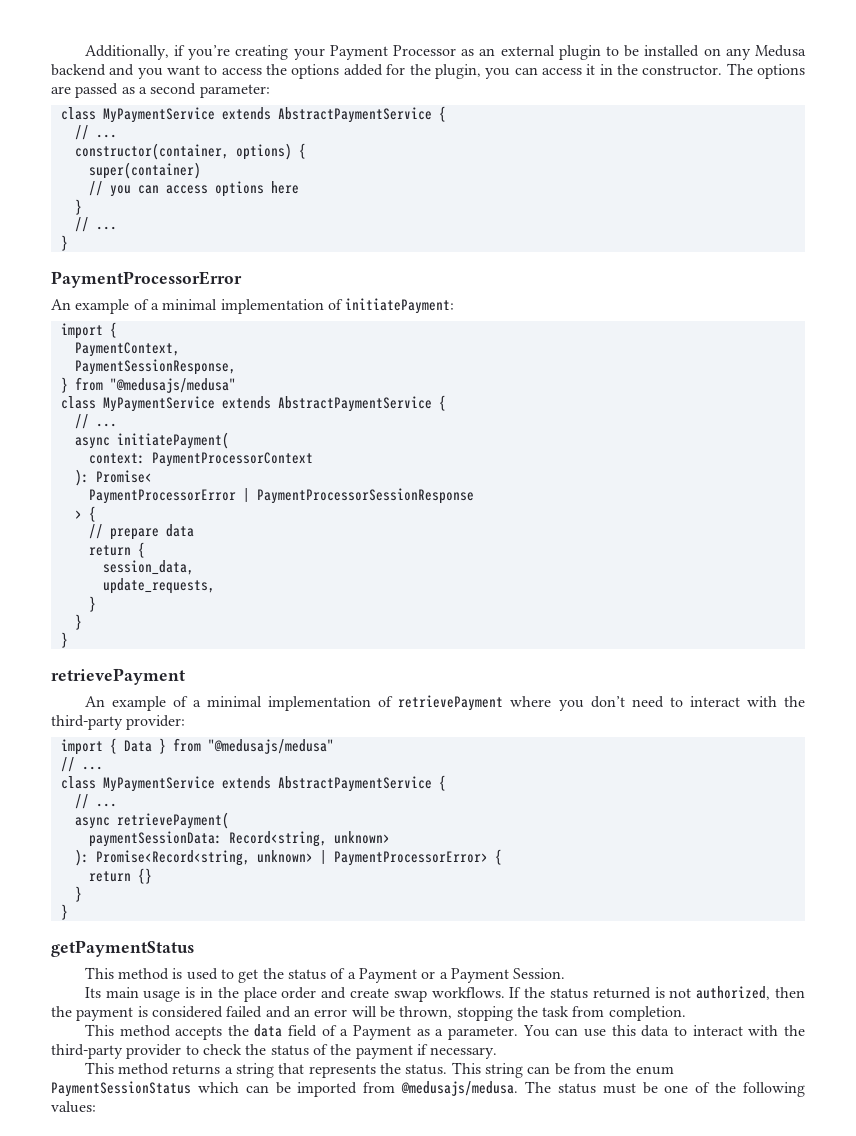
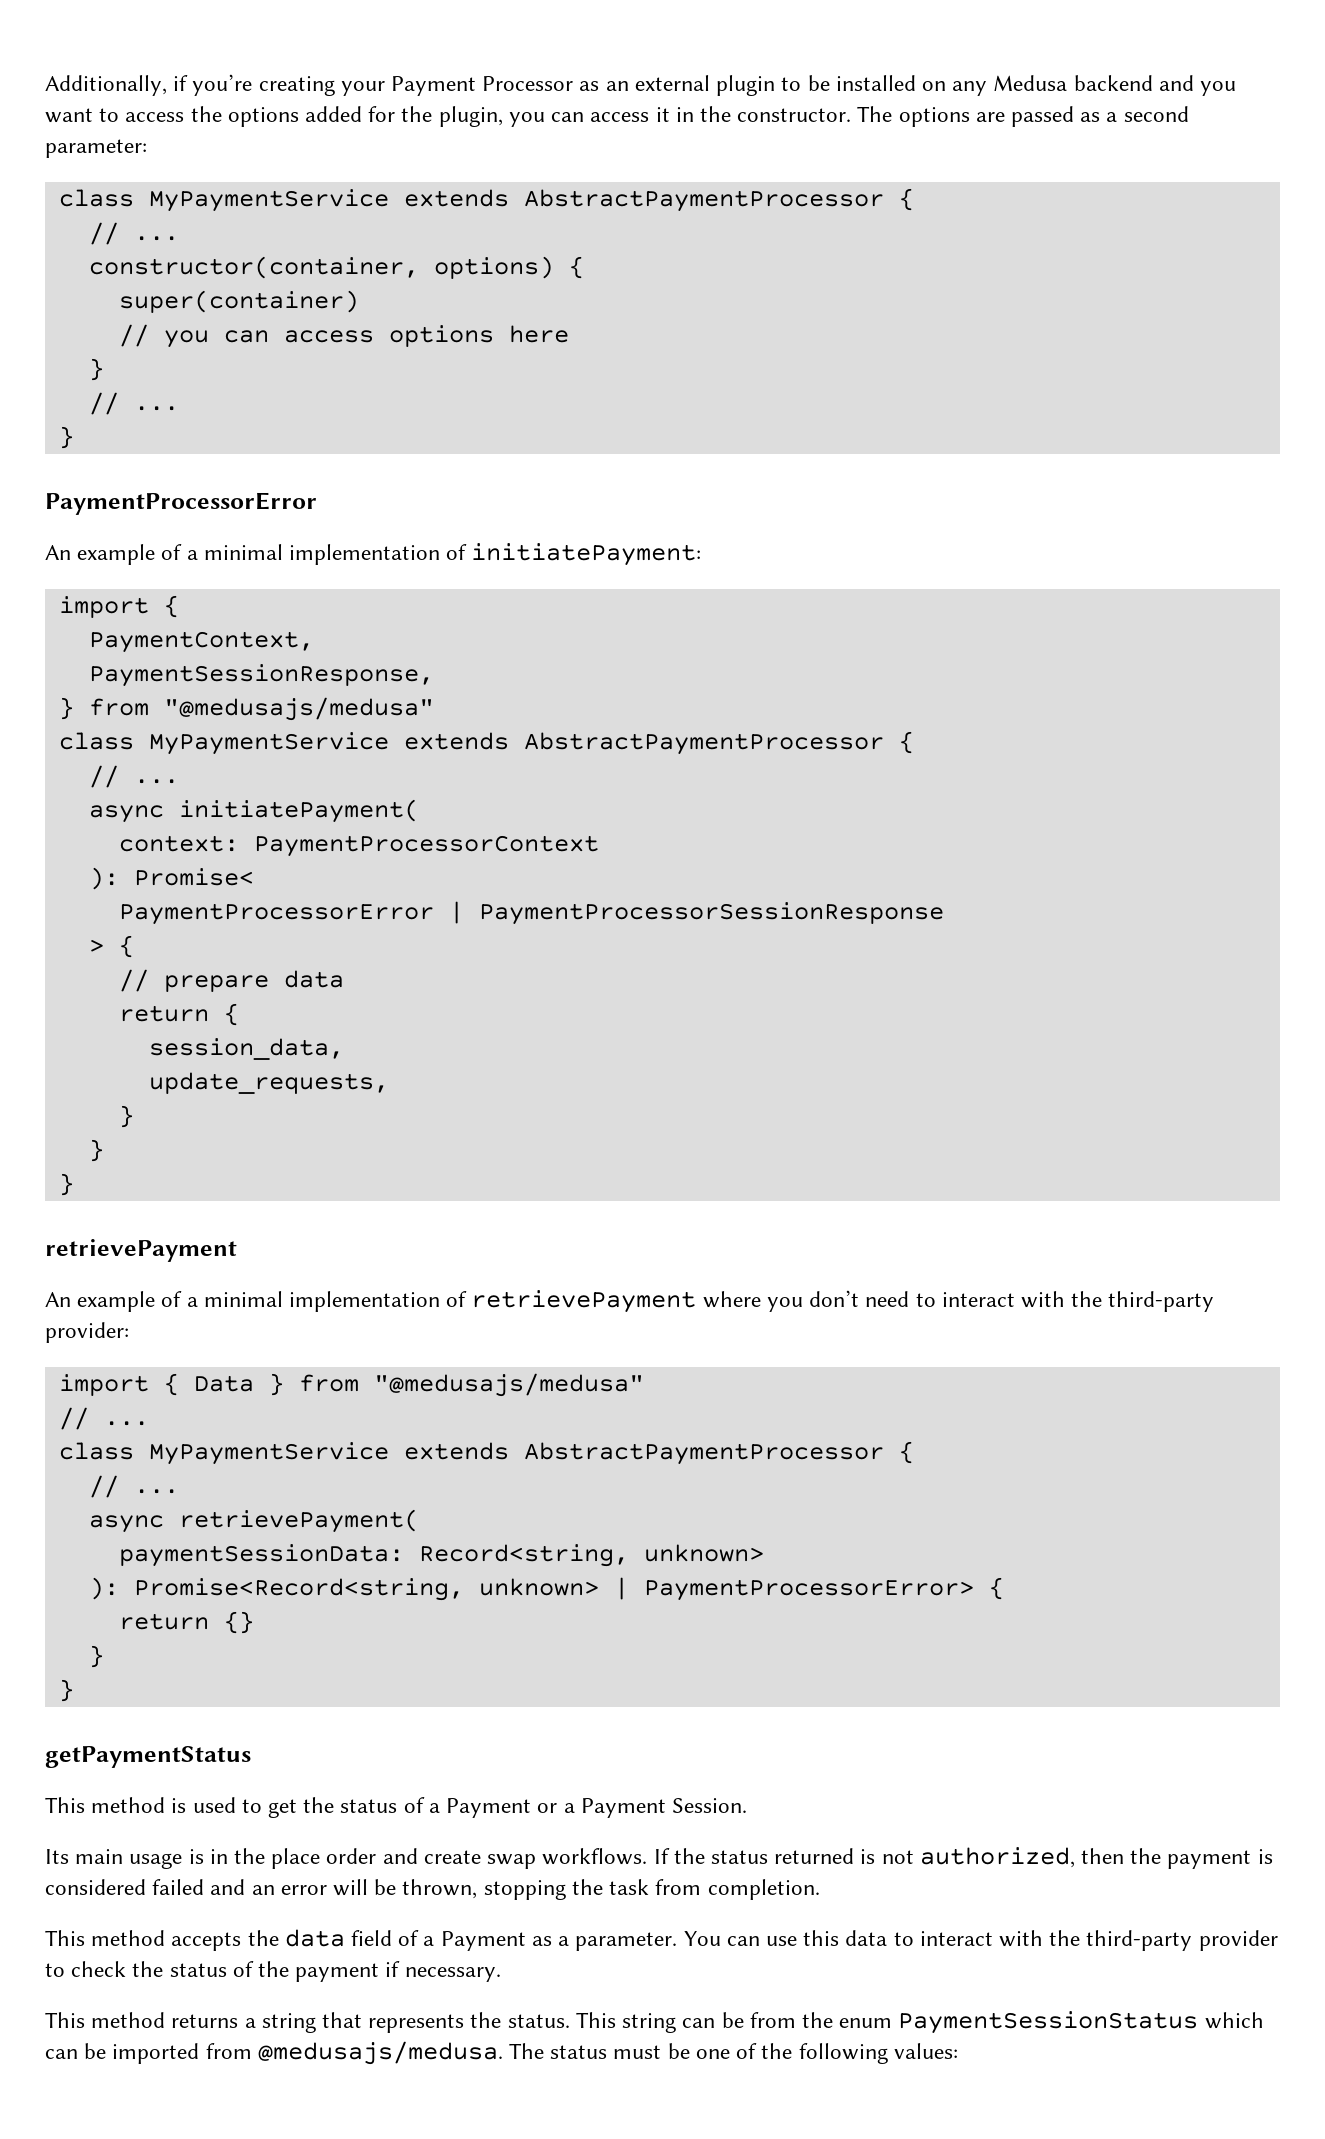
[277,107,432,123] AbstractPaymentService -> [523,189,884,212] AbstractPaymentProcessor
[277,396,432,412] AbstractPaymentService -> [523,732,884,755] AbstractPaymentProcessor
[277,776,432,792] AbstractPaymentService -> [523,1442,884,1465] AbstractPaymentProcessor

